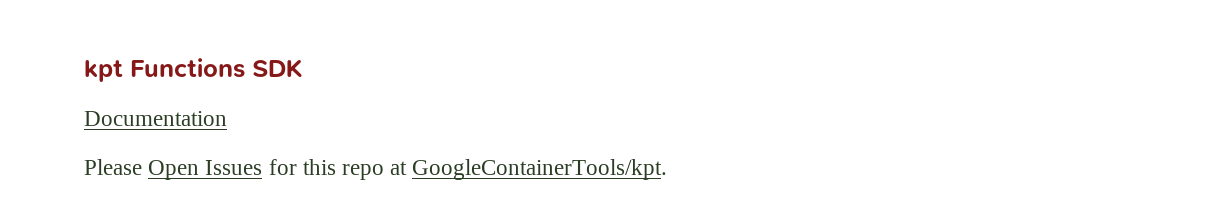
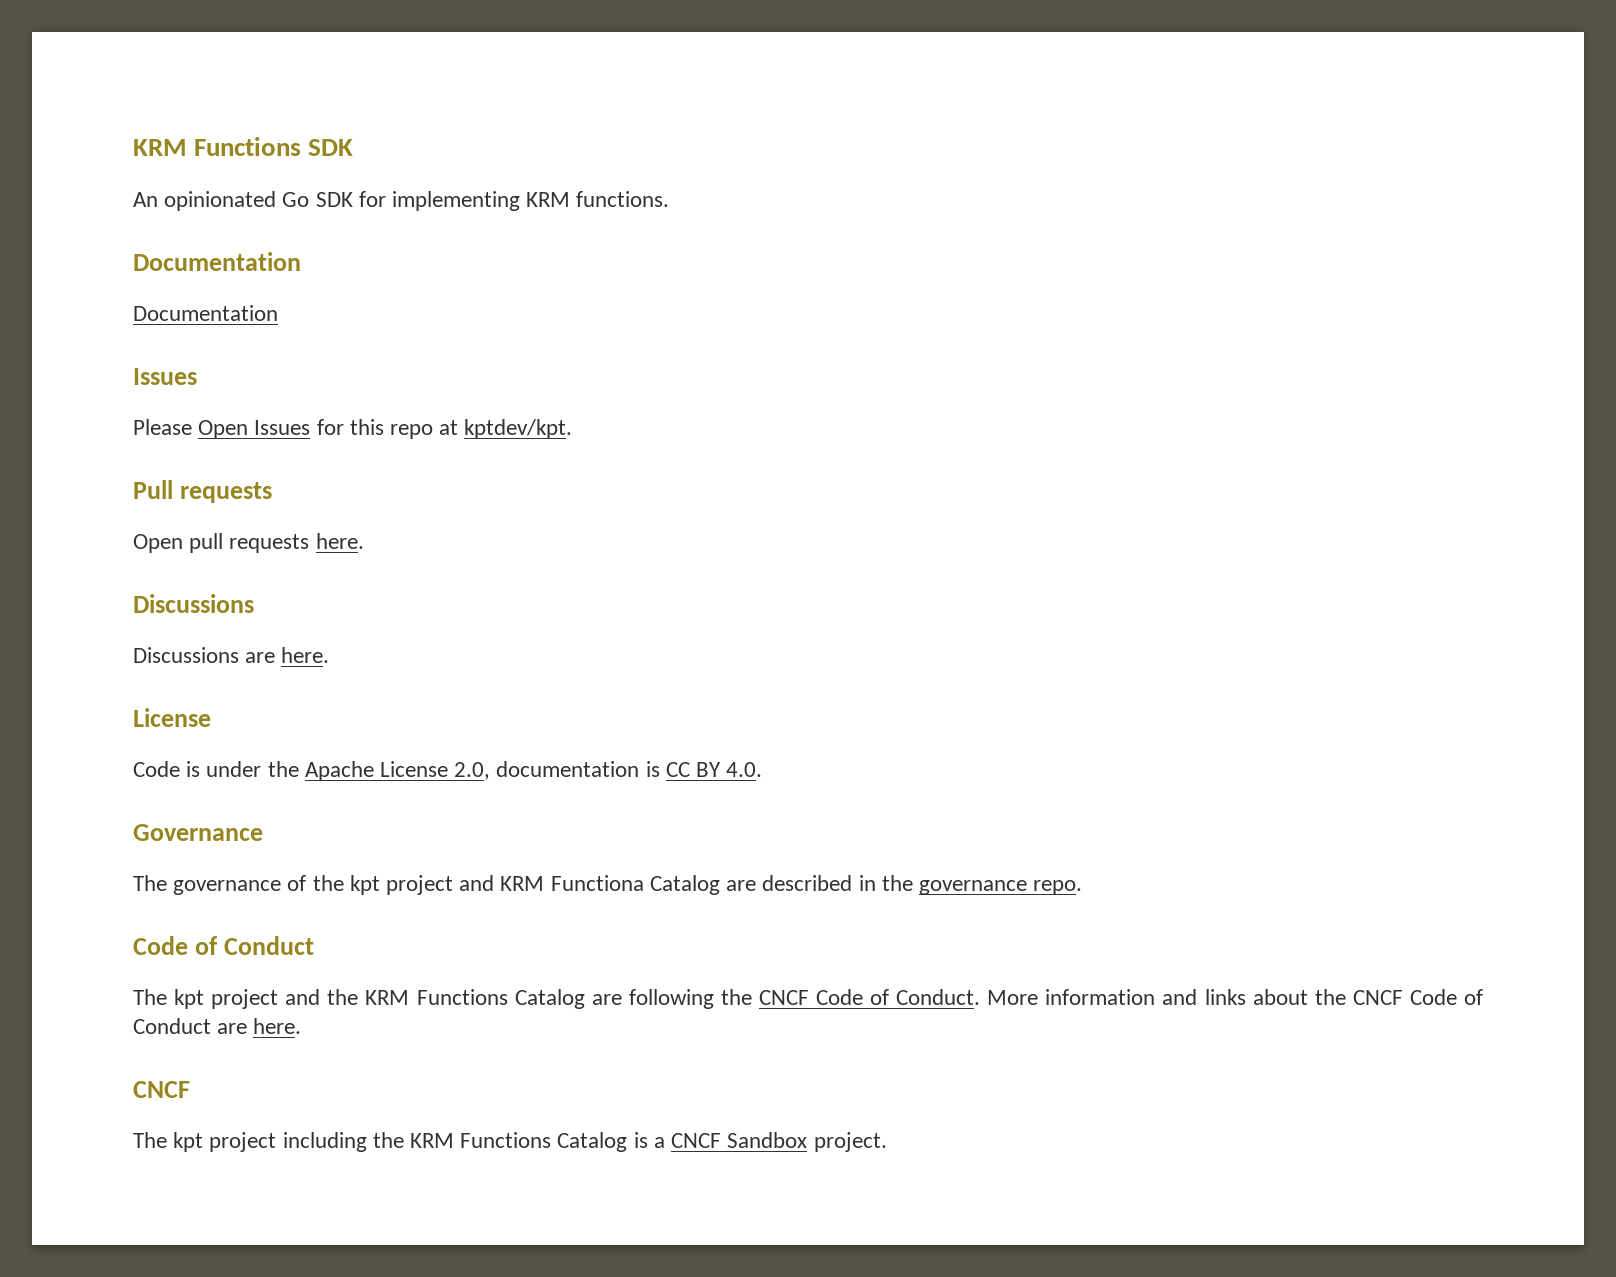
[84,60,123,82] kpt -> [133,139,187,156] KRM
[84,111,227,126] // Documentation -> [133,191,670,211] [133,252,301,271] [133,305,278,321] [133,368,197,385] // An opinionated Go SDK for implementing KRM functions. // Documentation // Documentation // Issues
[412,159,668,180] GoogleContainerTools/kpt. -> [464,419,573,439] [133,480,272,503] [133,533,364,553] [133,594,254,613] [133,647,330,663] [133,708,211,727] [133,761,763,781] [133,824,263,841] [133,875,1083,895] [133,936,314,955] [133,989,1483,1009] [133,1018,302,1034] [133,1081,190,1098] [133,1132,887,1152] kptdev/kpt. // Pull requests // Open pull requests here. // Discussions // Discussions are here. // License // Code is under the Apache License 2.0, documentation is CC BY 4.0. // Governance // The governance of the kpt project and KRM Functiona Catalog are described in the governance repo. // Code of Conduct // The kpt project and the KRM Functions Catalog are following the CNCF Code of Conduct. More information and links about the CNCF Code of Conduct are here. // CNCF // The kpt project including the KRM Functions Catalog is a CNCF Sandbox project.

